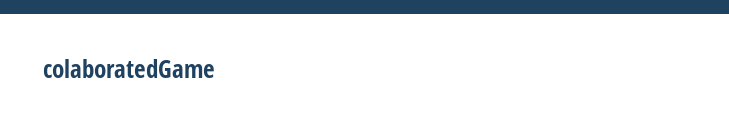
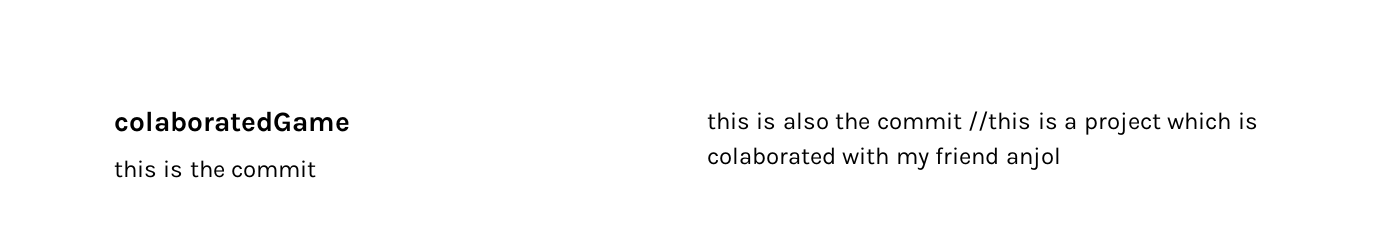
(215, 68) none -> [114,160,317,178] [707,111,1258,135] [707,147,1061,170] // this is the commit // this is also the commit //this is a project which is colaborated with my friend anjol

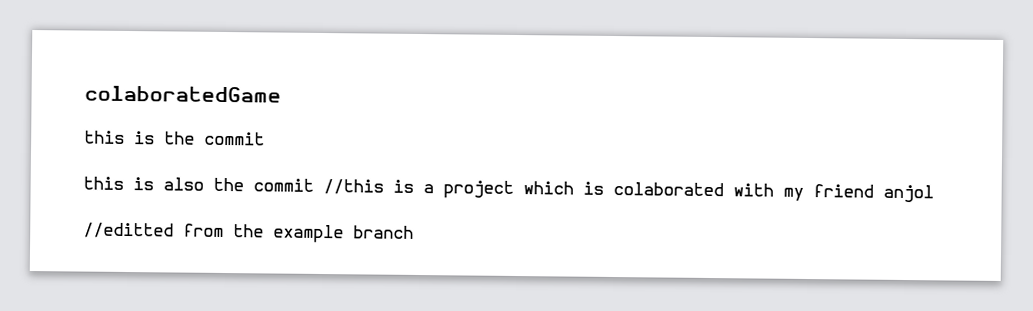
(1061, 158) none -> [83,222,414,244] // //editted from the example branch

